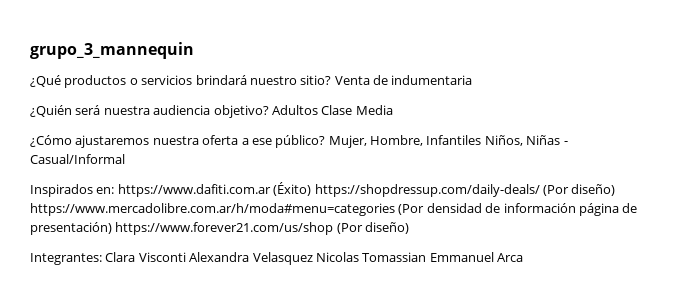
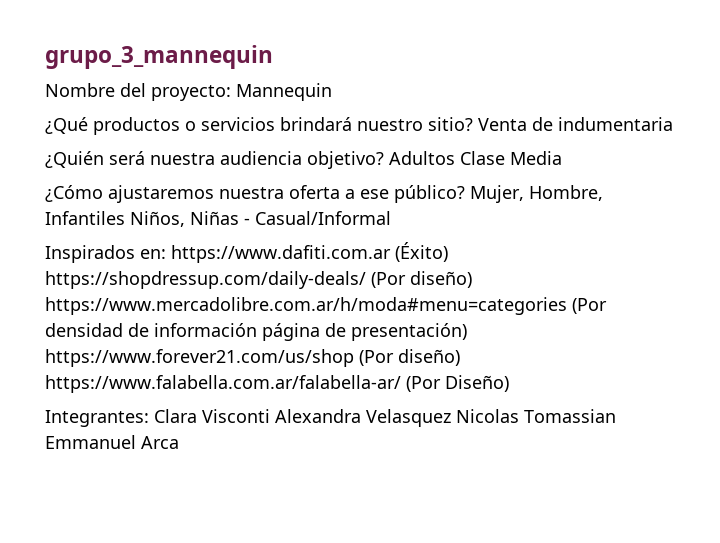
(194, 50) none -> [45,83,332,101] // Nombre del proyecto: Mannequin
(410, 228) none -> [45,375,509,393] https://www.falabella.com.ar/falabella-ar/ (Por Diseño)

